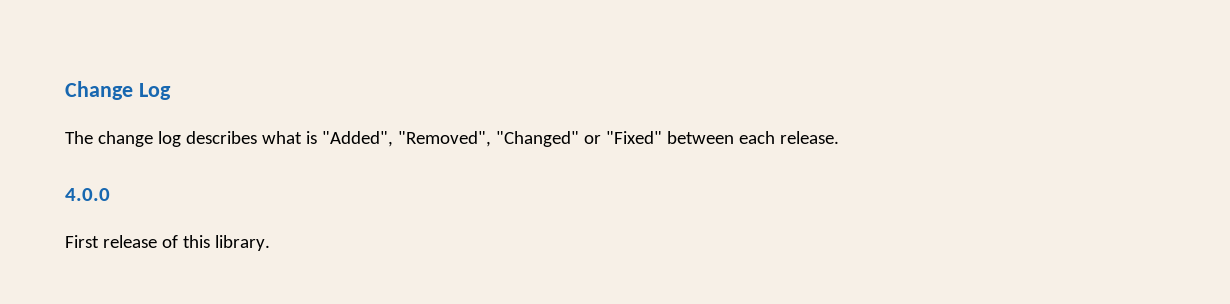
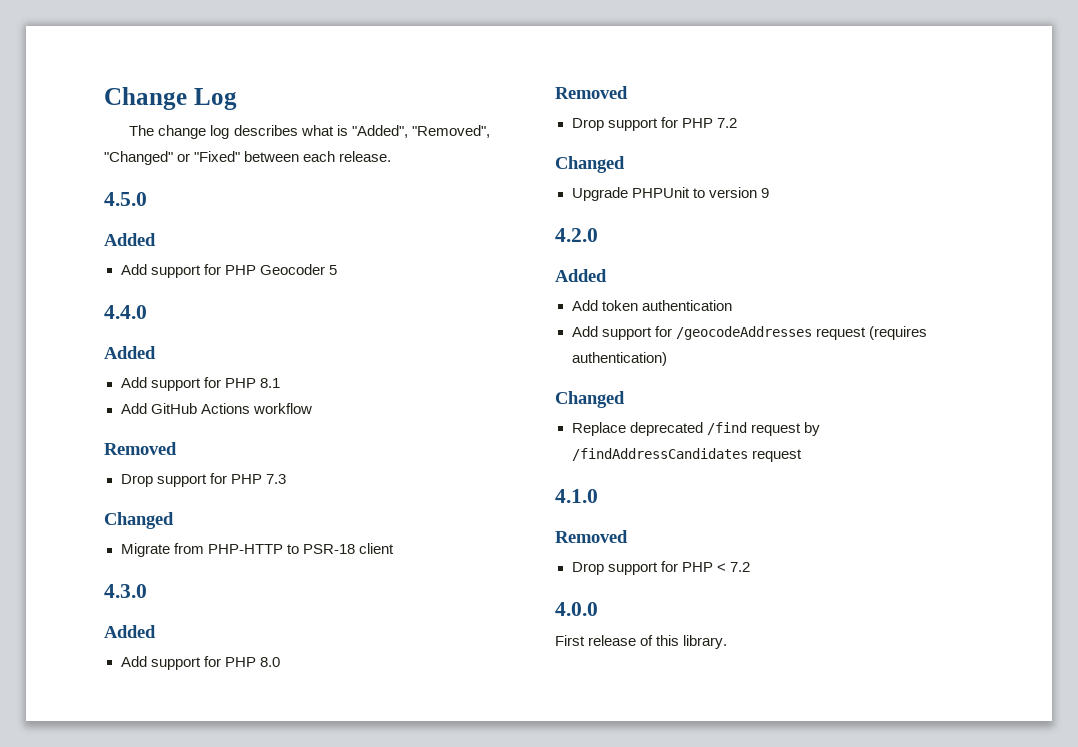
(839, 137) none -> [104,192,147,206] [104,233,156,246] [120,264,337,278] [104,305,147,319] [104,346,156,359] [120,377,280,391] [120,403,312,414] [104,442,177,455] [120,473,286,487] [104,512,174,529] [120,543,394,557] [104,584,147,598] [104,625,156,638] [120,656,280,670] [555,86,628,99] [571,117,737,131] [555,156,625,173] [571,187,769,201] [555,228,598,242] [555,269,607,282] [571,300,732,311] [571,326,927,340] [571,352,667,366] [555,391,625,408] [571,422,820,436] [571,448,802,462] [555,489,598,503] [555,530,628,543] [571,561,750,575] // 4.5.0 // Added // Add support for PHP Geocoder 5 // 4.4.0 // Added // Add support for PHP 8.1 // Add GitHub Actions workflow // Removed // Drop support for PHP 7.3 // Changed // Migrate from PHP-HTTP to PSR-18 client // 4.3.0 // Added // Add support for PHP 8.0 // Removed // Drop support for PHP 7.2 // Changed // Upgrade PHPUnit to version 9 // 4.2.0 // Added // Add token authentication // Add support for /geocodeAddresses request (requires authentication) // Changed // Replace deprecated /find request by /findAddressCandidates request // 4.1.0 // Removed // Drop support for PHP < 7.2

